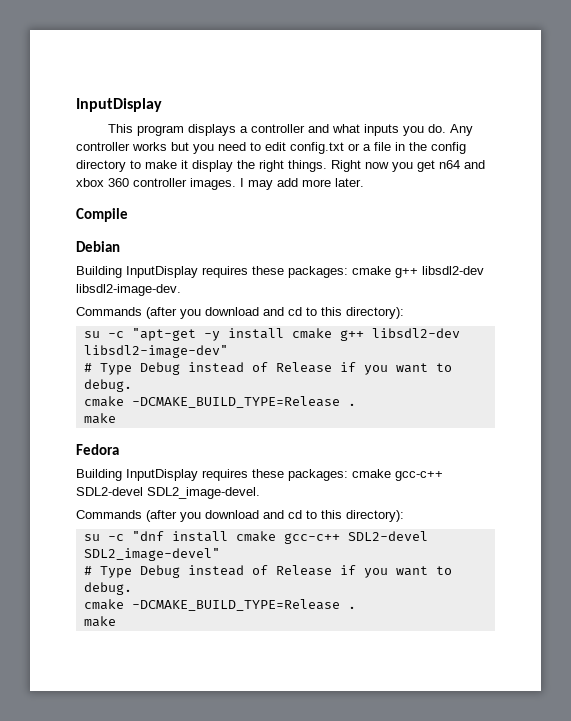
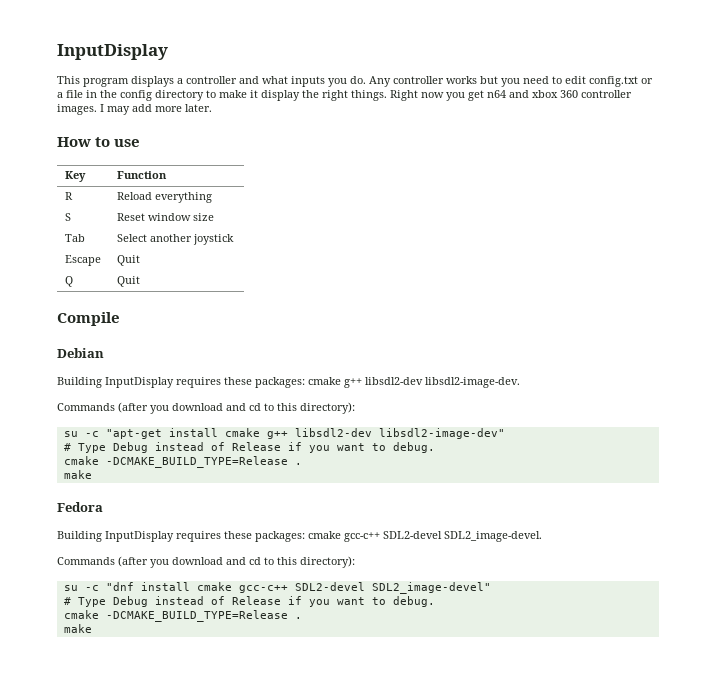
(364, 182) none -> [57,137,141,147] [64,171,86,182] [116,171,167,179] [64,192,73,200] [116,192,212,203] [64,213,71,221] [116,213,214,221] [64,234,85,242] [116,234,234,245] [64,255,101,266] [116,255,140,266] [64,276,73,287] [116,276,140,287] // How to use // Key | Function // R | Reload everything // S | Reset window size // Tab | Select another joystick // Escape | Quit // Q | Quit
[203,331,220,341] -y -> (162, 434) none

